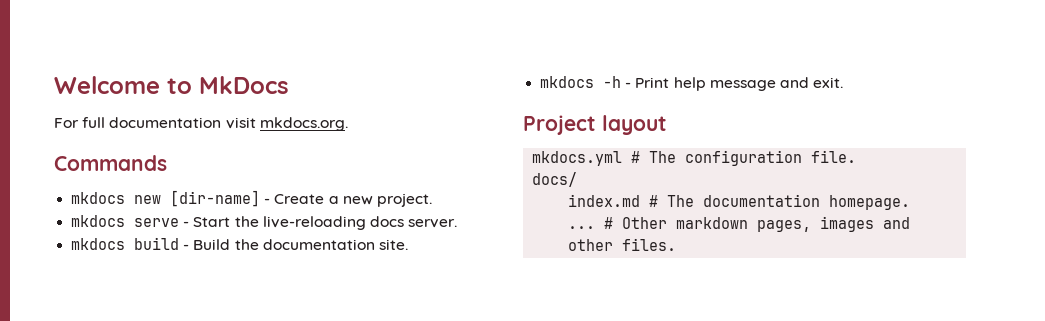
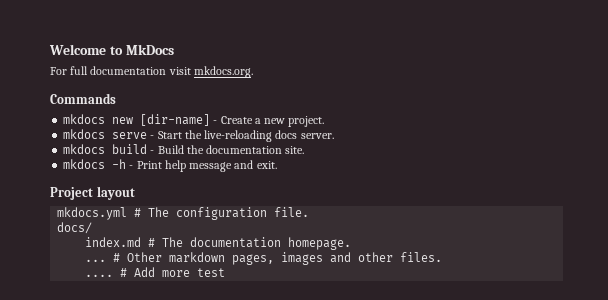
(677, 244) none -> [85,267,226,277] // .... # Add more test

